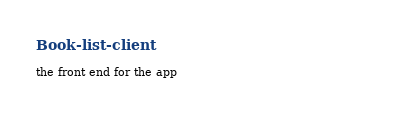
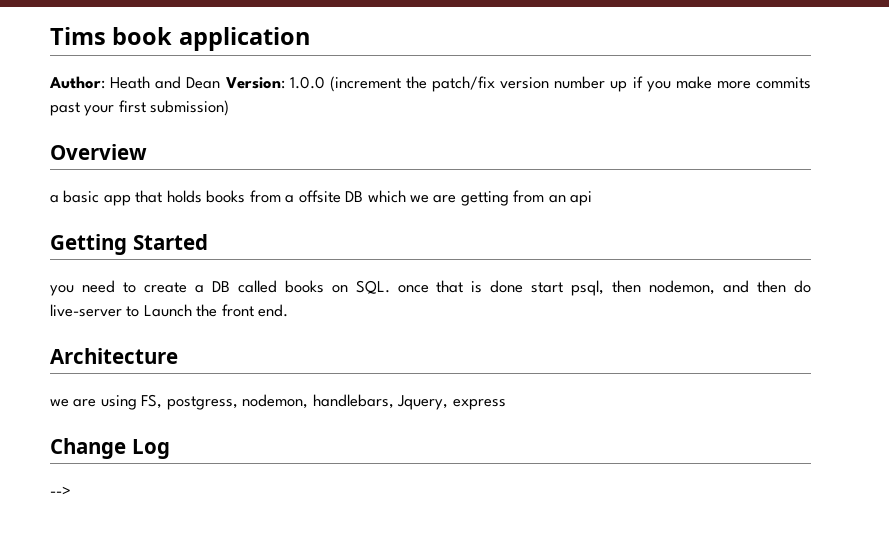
[36,39,157,50] [36,67,177,78] Book-list-client // the front end for the app -> [50,27,310,51] [49,76,811,92] [50,100,230,116] [50,144,147,160] [50,190,593,206] [50,234,208,255] [50,280,812,296] [50,304,289,317] [50,348,178,364] [50,394,506,410] [50,438,170,459] [50,486,71,496] Tims book application // Author: Heath and Dean Version: 1.0.0 (increment the patch/fix version number up if you make more commits past your first submission) // Overview // a basic app that holds books from a offsite DB which we are getting from an api // Getting Started // you need to create a DB called books on SQL. once that is done start psql, then nodemon, and then do live-server to Launch the front end. // Architecture // we are using FS, postgress, nodemon, handlebars, Jquery, express // Change Log // -->

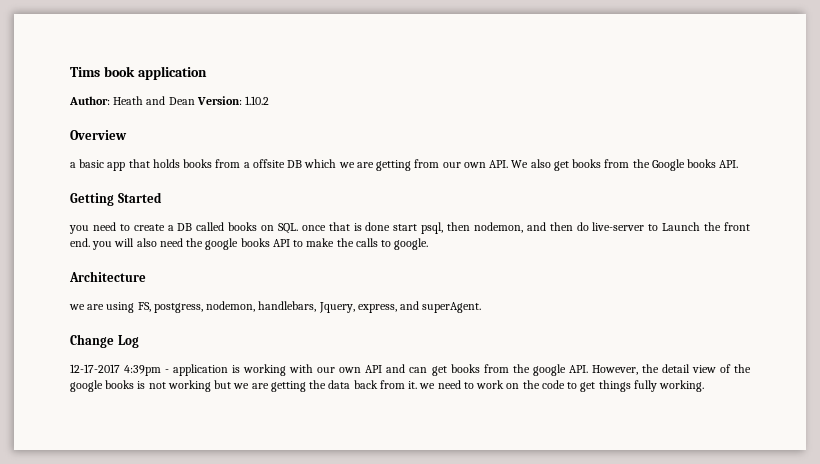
[289,76,811,92] [50,100,230,116] 1.0.0 (increment the patch/fix version number up if you make more commits past your first submission) -> [245,96,270,105] 1.10.2
[548,191,593,206] an api -> [442,159,739,171] our own API. We also get books from the Google books API.
(289, 310) none -> [92,238,429,250] you will also need the google books API to make the calls to google.
[452,399,506,410] express -> [357,301,482,313] express, and superAgent.
[50,486,71,496] --> -> [70,364,751,376] [70,380,705,392] 12-17-2017 4:39pm - application is working with our own API and can get books from the google API. However, the detail view of the google books is not working but we are getting the data back from it. we need to work on the code to get things fully working.

